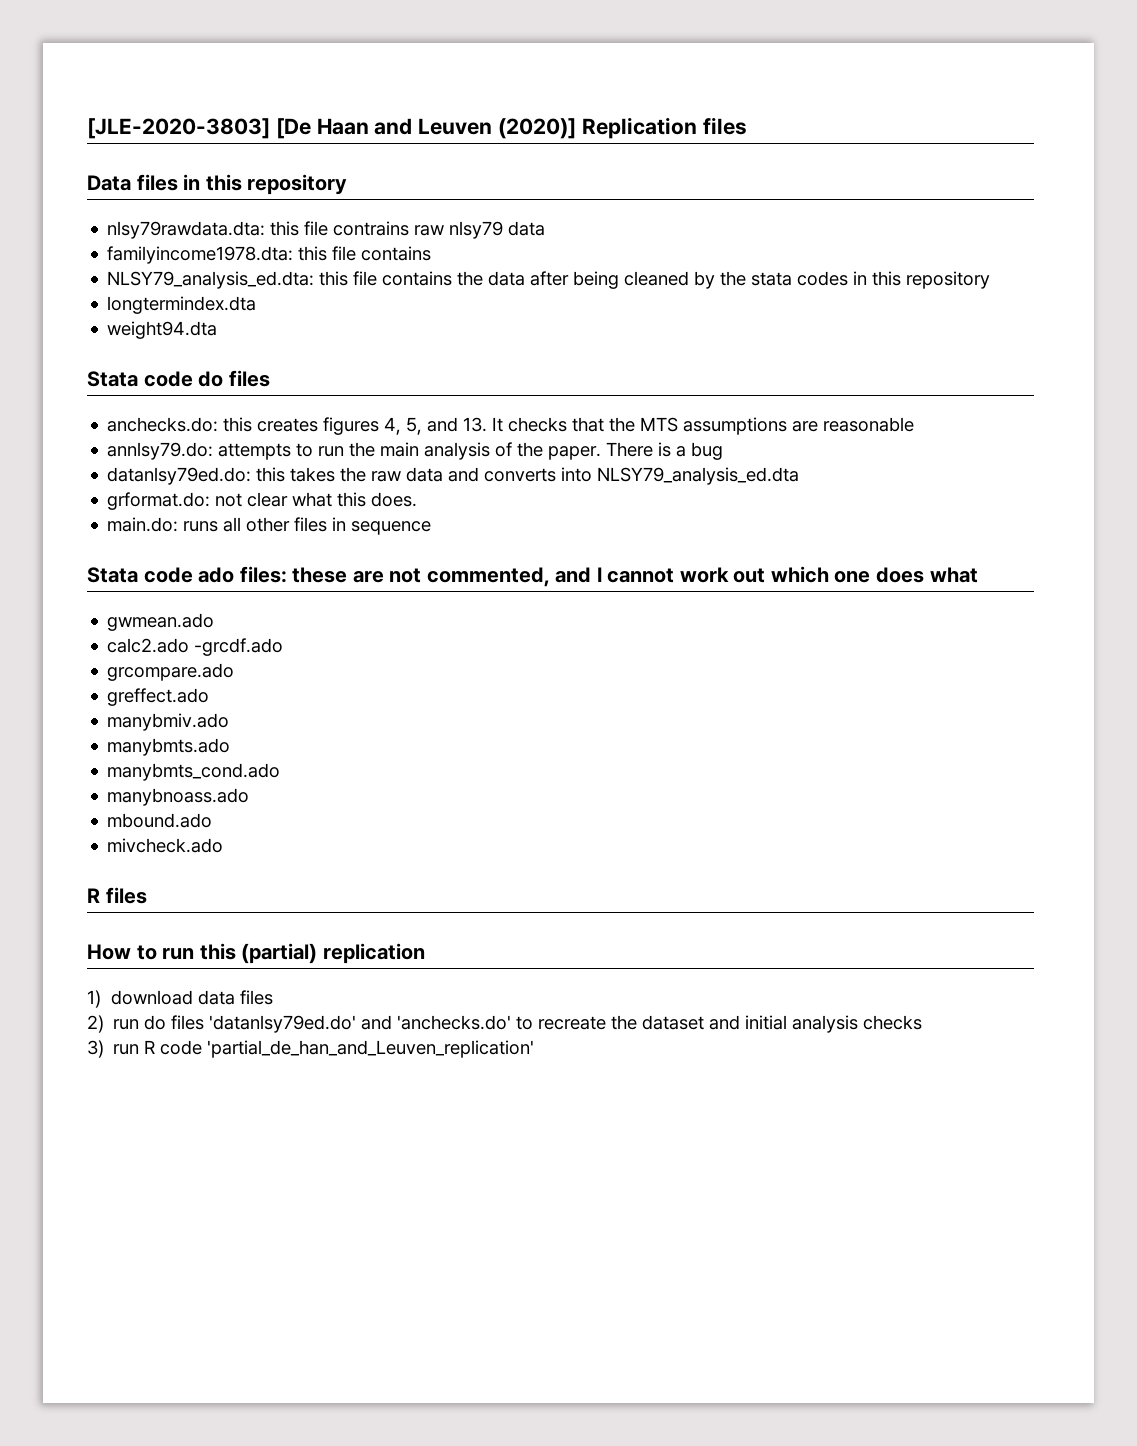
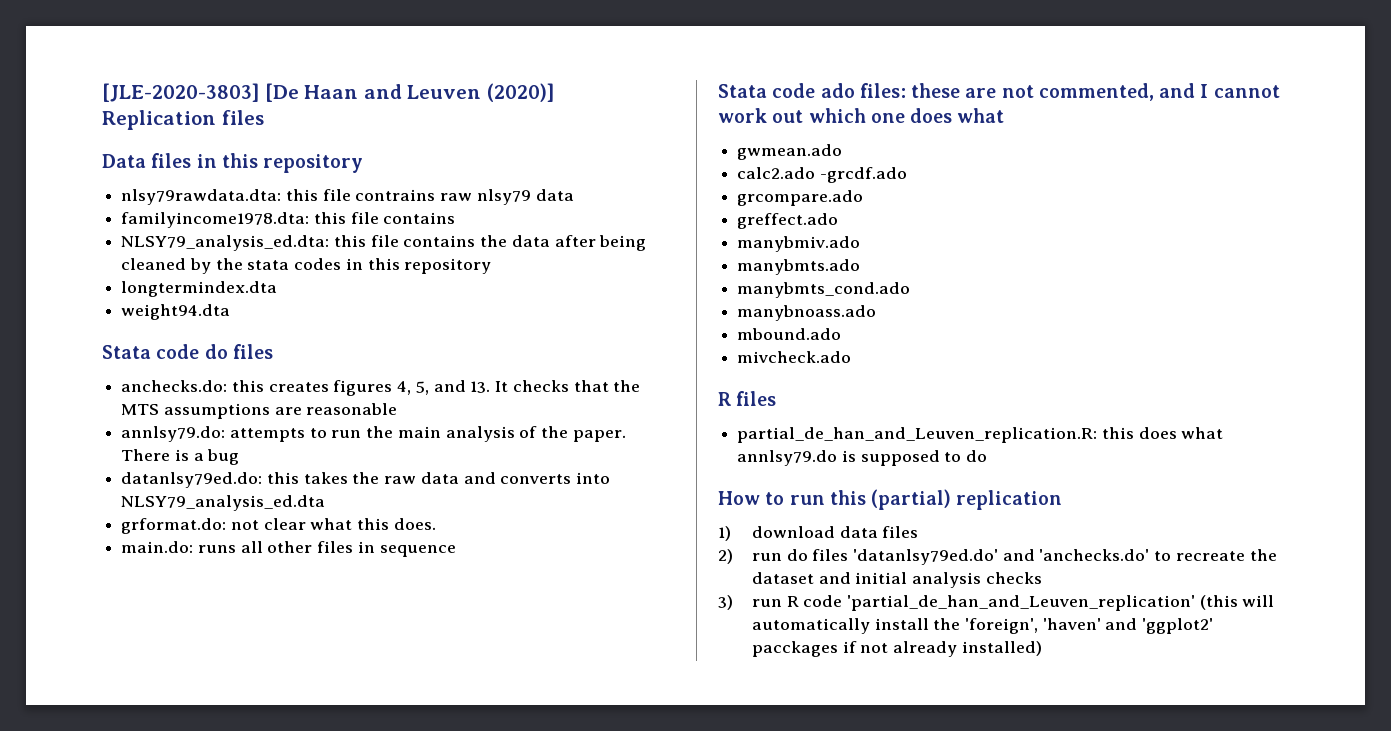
(147, 895) none -> [737,427,1224,443] [737,450,988,466] // partial_de_han_and_Leuven_replication.R: this does what annlsy79.do is supposed to do
(535, 1049) none -> [1199,595,1275,610] [751,618,1214,634] [751,641,1042,657] (this will automatically install the 'foreign', 'haven' and 'ggplot2' pacckages if not already installed)

